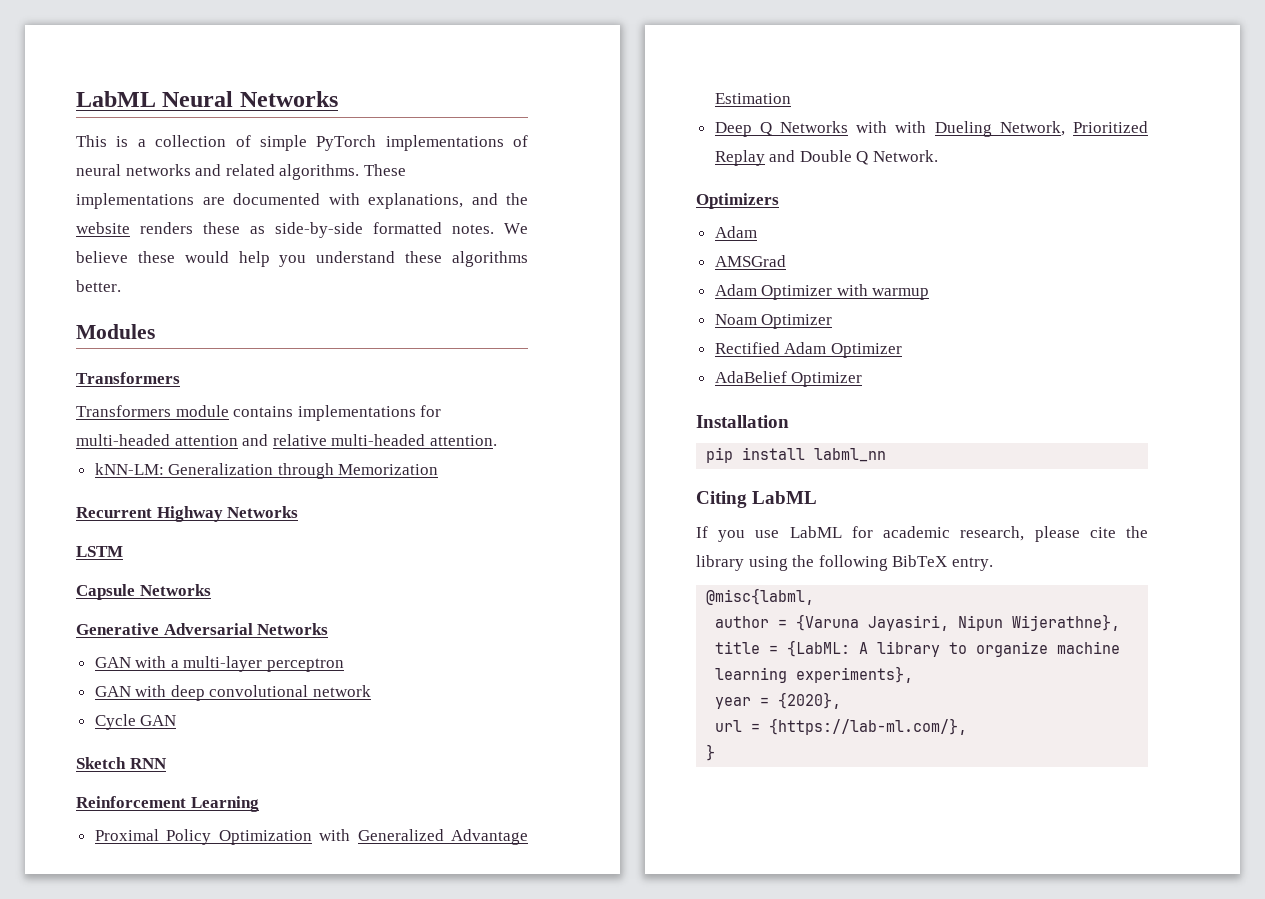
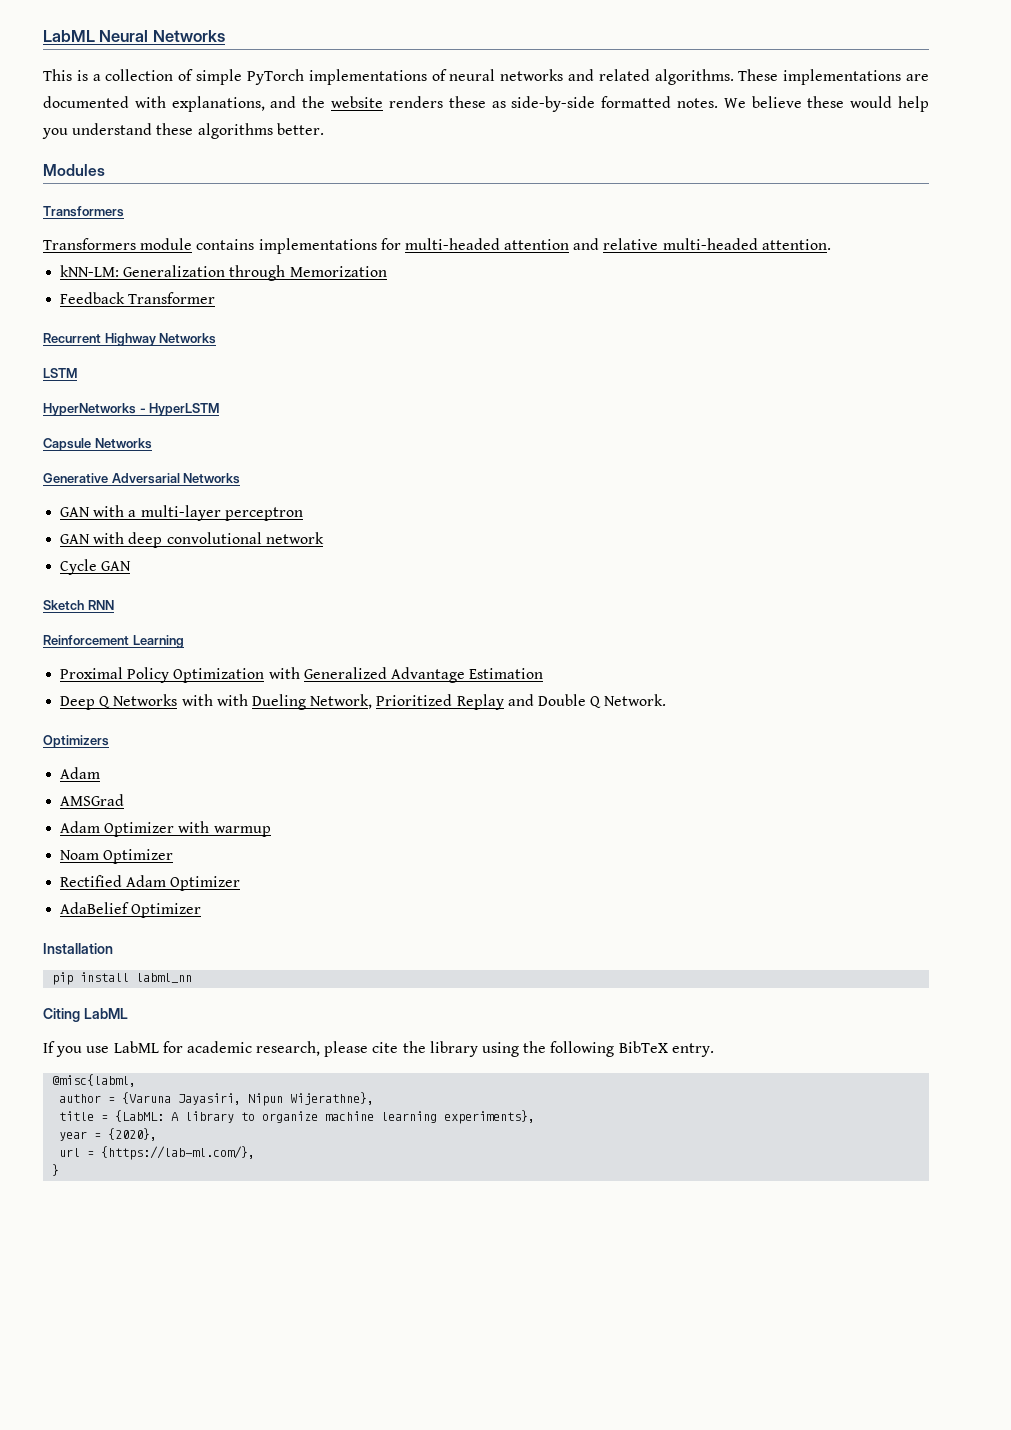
(439, 469) none -> [60,292,216,304] // Feedback Transformer
(123, 551) none -> [43,403,220,416] // HyperNetworks - HyperLSTM

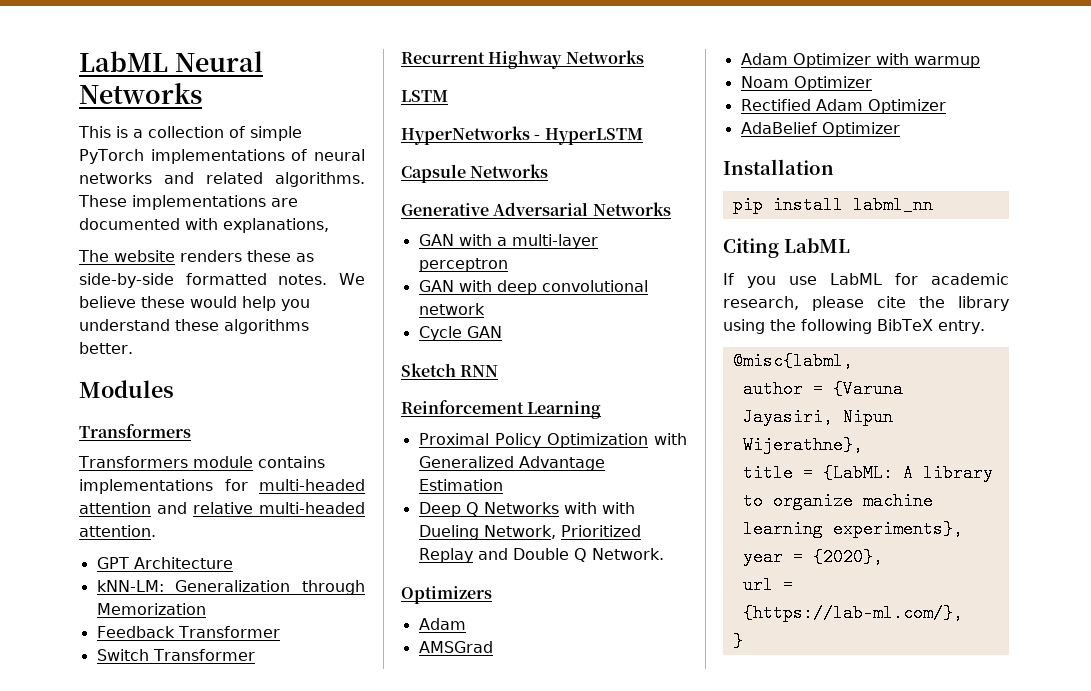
[270,96,326,108] and the -> [78,250,109,262] // The
(831, 244) none -> [96,557,233,569] // GPT Architecture
(216, 298) none -> [96,649,255,661] // Switch Transformer

